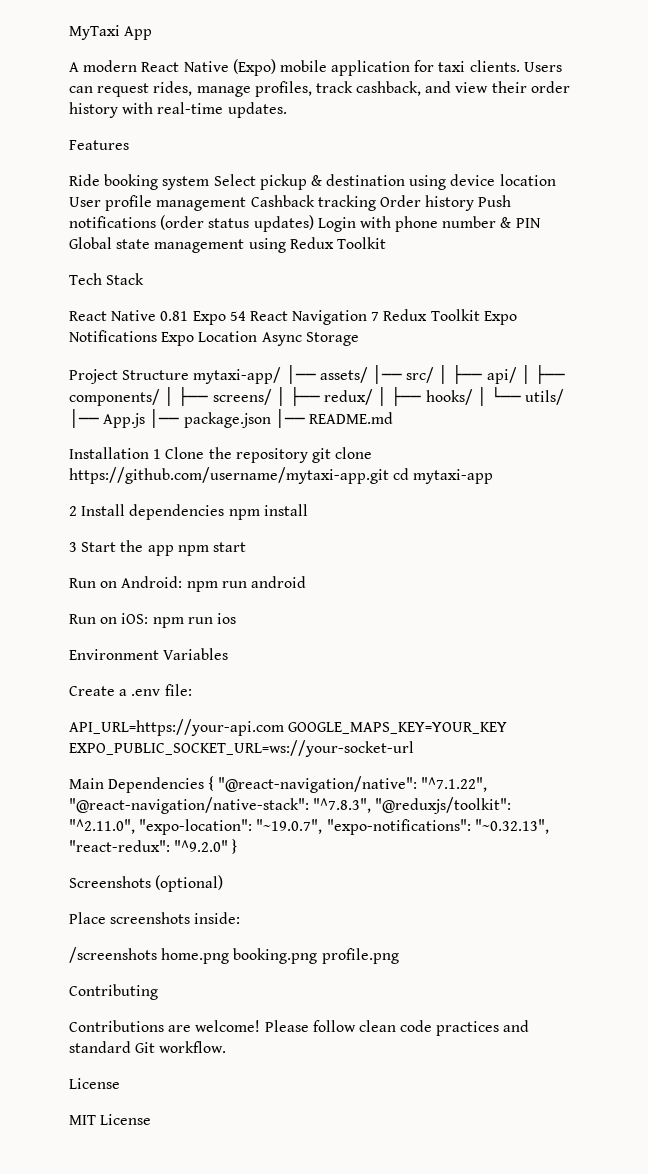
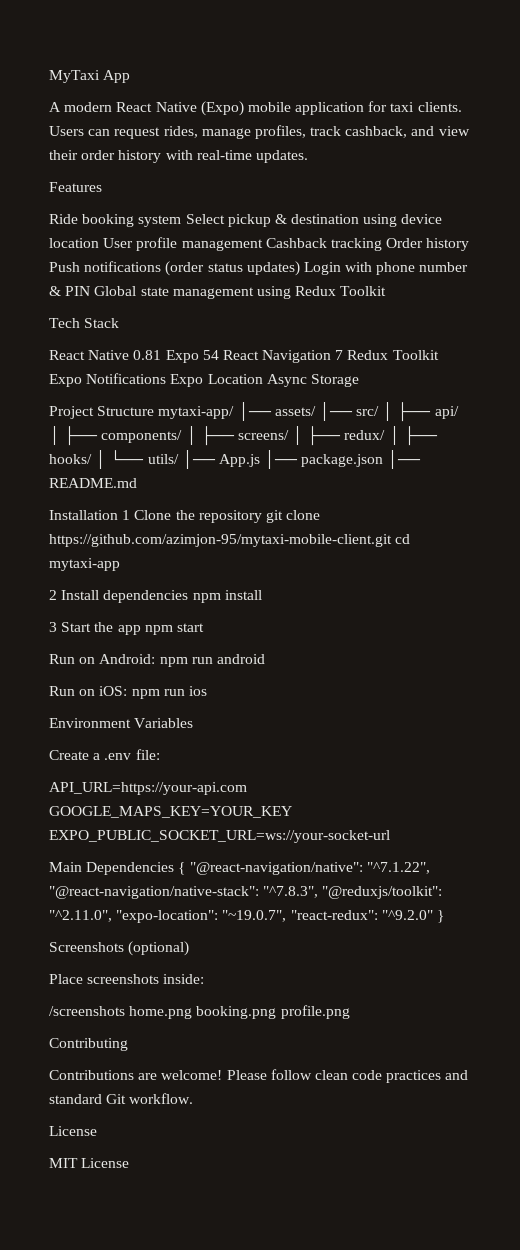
[69,467,389,484] https://github.com/username/mytaxi-app.git -> [49,534,392,547] https://github.com/azimjon-95/mytaxi-mobile-client.git
[326,819,549,835] "expo-notifications": "~0.32.13", -> (287, 916) none

